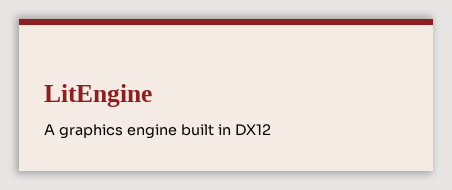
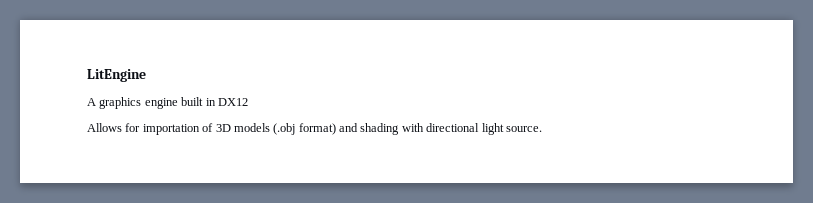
(271, 130) none -> [87,123,542,135] // Allows for importation of 3D models (.obj format) and shading with directional light source.

